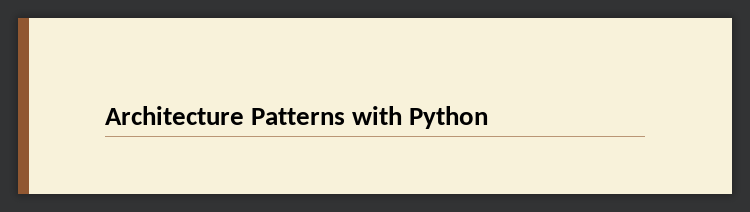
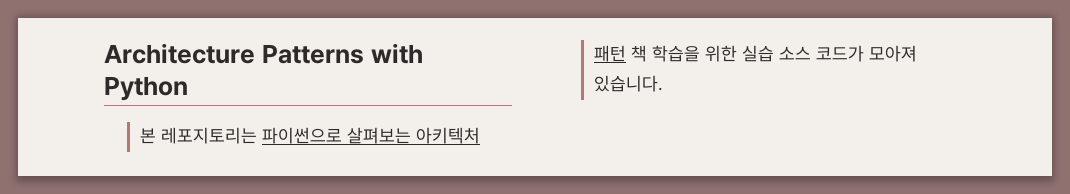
(489, 117) none -> [139,127,480,144] [593,45,917,62] [593,75,663,92] // 본 레포지토리는 파이썬으로 살펴보는 아키텍처 패턴 책 학습을 위한 실습 소스 코드가 모아져 있습니다.

